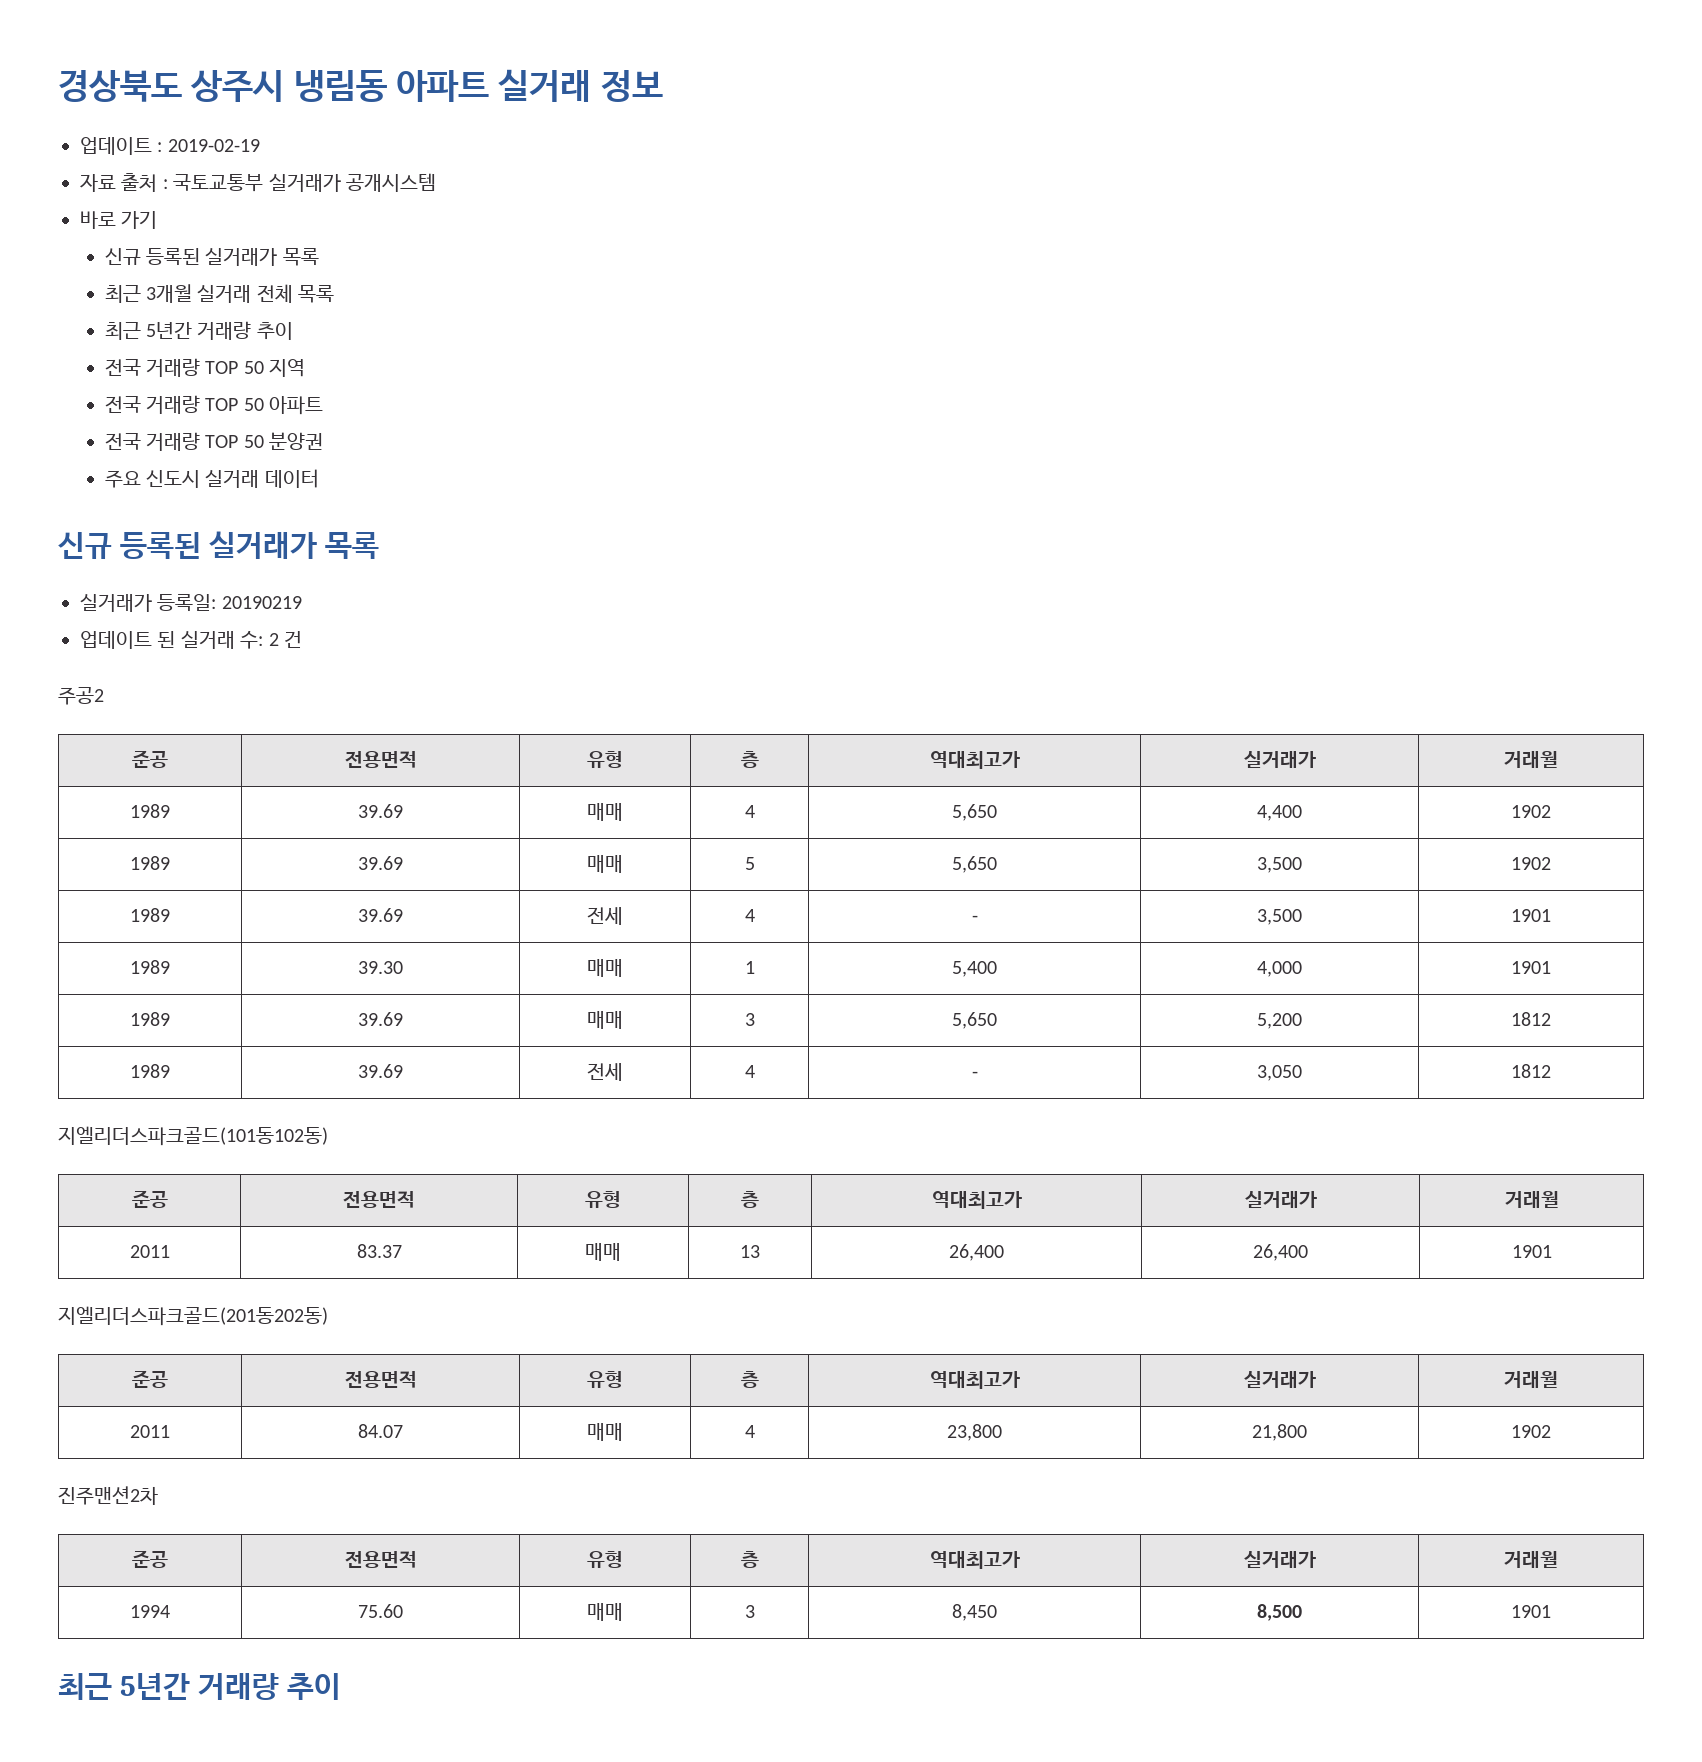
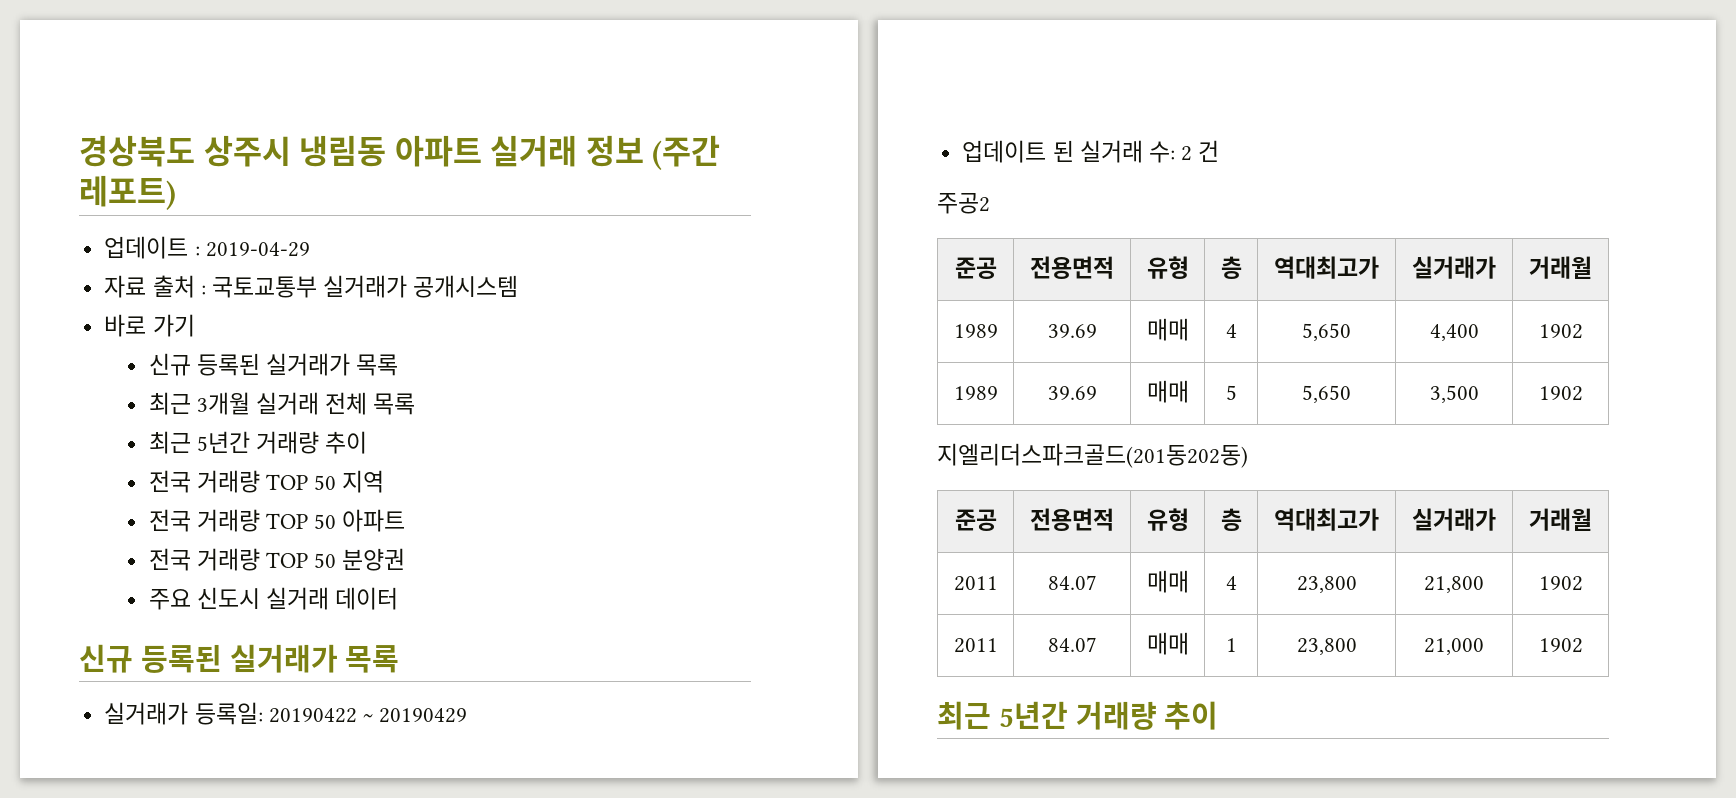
(663, 86) none -> [652,135,721,170] [79,175,176,210] (주간 레포트)
[167,139,260,152] 2019-02-19 -> [205,242,310,257] 2019-04-29
[221,596,302,609] 20190219 -> [268,708,468,723] 20190422 ~ 20190429
[130,908,170,922] [358,908,404,922] [587,907,623,925] [744,909,755,922] [971,915,978,922] [1257,909,1302,925] [1511,909,1551,922] [130,960,170,974] [358,961,404,974] [587,959,623,977] [744,961,755,974] [952,961,997,977] [1257,961,1302,977] [1511,961,1551,974] [130,1012,170,1026] [358,1012,404,1026] [587,1011,623,1029] [744,1013,755,1026] [952,1012,997,1029] [1257,1013,1302,1029] [1511,1012,1551,1026] [130,1064,170,1078] [358,1064,404,1078] [587,1063,623,1081] [744,1065,755,1078] [971,1071,978,1078] [1257,1065,1302,1081] [1511,1064,1551,1078] [58,1126,328,1146] [131,1190,168,1208] [343,1191,416,1208] [585,1191,621,1208] [741,1191,759,1208] [931,1191,1022,1209] [1244,1191,1317,1208] [1504,1191,1559,1208] [129,1245,170,1258] [356,1244,402,1258] [585,1243,621,1261] [740,1245,760,1258] [949,1244,1004,1261] [1253,1244,1308,1261] [1511,1245,1552,1258] // 1989 | 39.69 | 전세 | 4 | - | 3,500 | 1901 // 1989 | 39.30 | 매매 | 1 | 5,400 | 4,000 | 1901 // 1989 | 39.69 | 매매 | 3 | 5,650 | 5,200 | 1812 // 1989 | 39.69 | 전세 | 4 | - | 3,050 | 1812 // 지엘리더스파크골드(101동102동) // 준공 | 전용면적 | 유형 | 층 | 역대최고가 | 실거래가 | 거래월 // 2011 | 83.37 | 매매 | 13 | 26,400 | 26,400 | 1901 -> (1583, 393) none
[58,1486,158,1505] [132,1550,168,1568] [344,1551,417,1568] [587,1551,623,1568] [740,1551,759,1568] [929,1551,1020,1569] [1243,1551,1316,1568] [1504,1551,1558,1568] [130,1605,170,1618] [358,1604,404,1618] [587,1603,623,1621] [744,1605,755,1618] [952,1604,997,1621] [1257,1604,1302,1621] [1511,1605,1551,1618] // 진주맨션2차 // 준공 | 전용면적 | 유형 | 층 | 역대최고가 | 실거래가 | 거래월 // 1994 | 75.60 | 매매 | 3 | 8,450 | 8,500 | 1901 -> [953,638,998,653] [1047,637,1097,652] [1146,632,1189,655] [1225,638,1237,652] [1296,638,1357,655] [1424,638,1484,655] [1538,638,1583,653] // 2011 | 84.07 | 매매 | 1 | 23,800 | 21,000 | 1902

